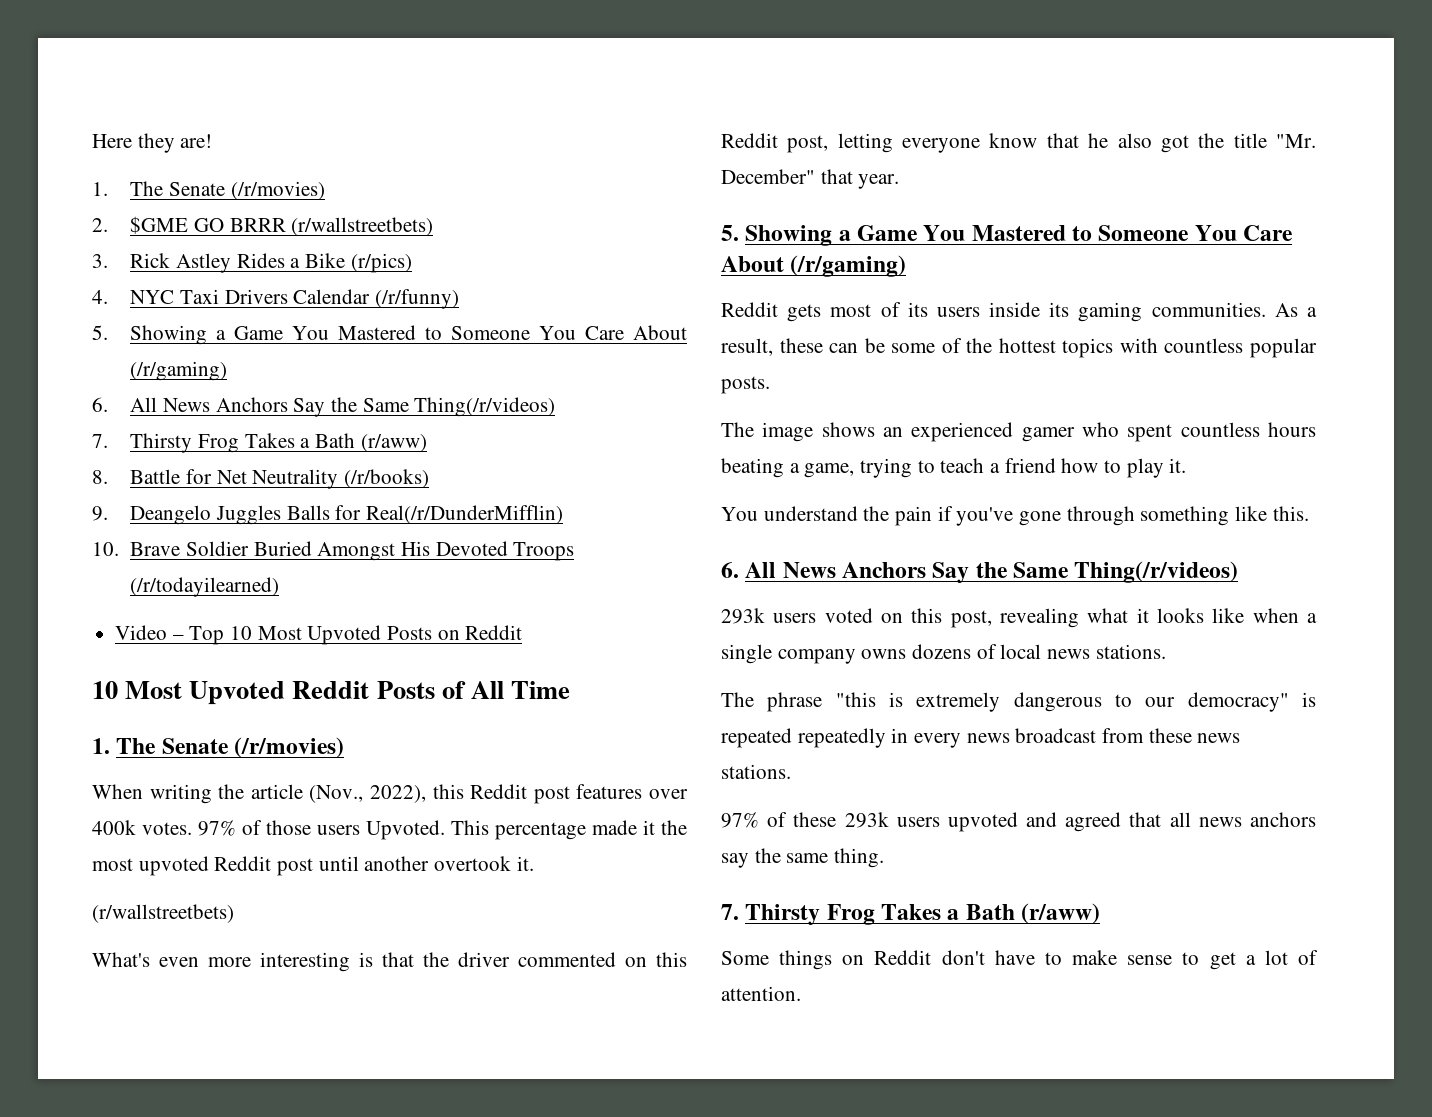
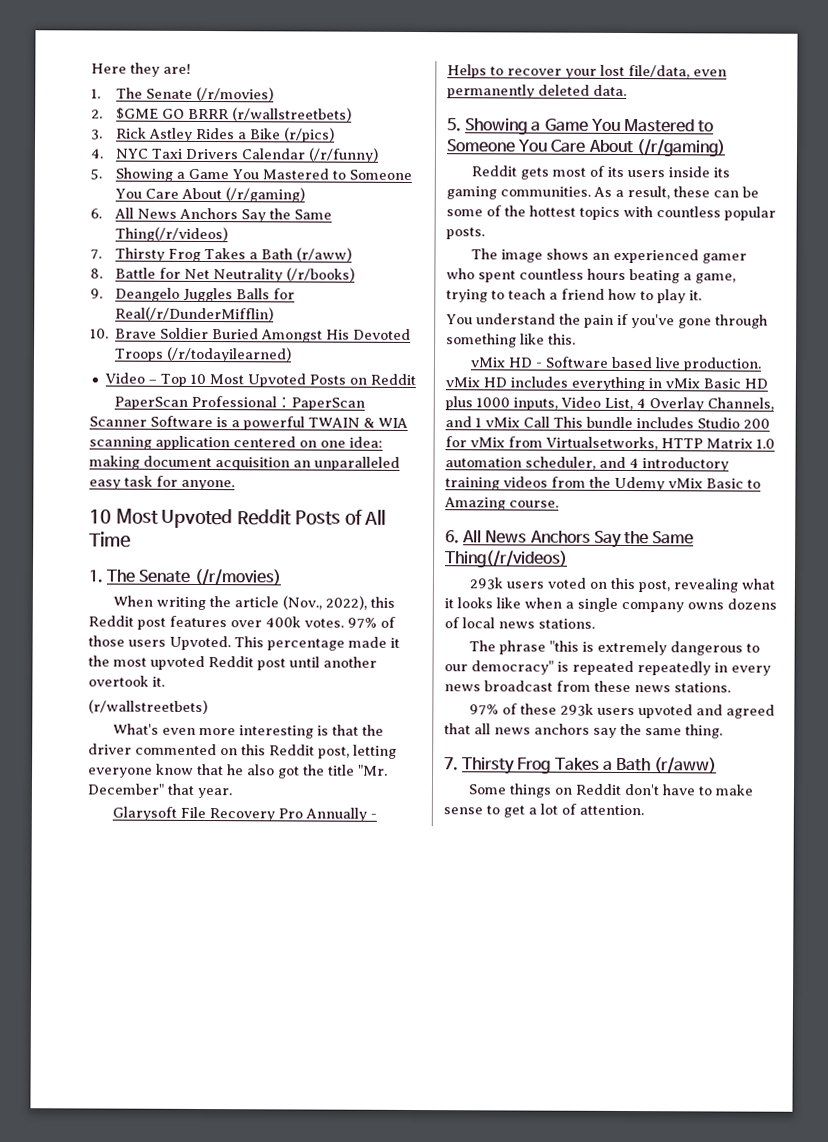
(523, 632) none -> [114,395,366,411] [89,415,408,431] [89,435,383,451] [89,455,400,471] [89,475,235,491] // PaperScan Professional：PaperScan Scanner Software is a powerful TWAIN & WIA scanning application centered on one idea: making document acquisition an unparalleled easy task for anyone.
(900, 181) none -> [112,806,378,822] [447,64,727,79] [447,84,627,99] // Glarysoft File Recovery Pro Annually - Helps to recover your lost file/data, even permanently deleted data.
(1309, 513) none -> [470,356,763,372] [445,376,768,392] [445,396,774,412] [445,416,770,429] [445,436,775,451] [445,456,729,472] [445,476,761,492] [444,497,559,511] // vMix HD - Software based live production. vMix HD includes everything in vMix Basic HD plus 1000 inputs, Video List, 4 Overlay Channels, and 1 vMix Call This bundle includes Studio 200 for vMix from Virtualsetworks, HTTP Matrix 1.0 automation scheduler, and 4 introductory training videos from the Udemy vMix Basic to Amazing course.

